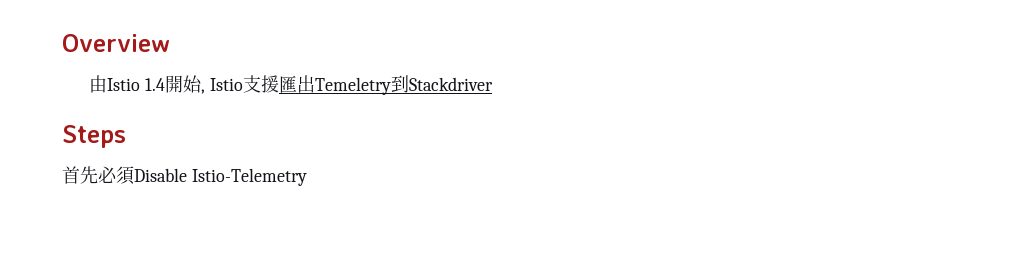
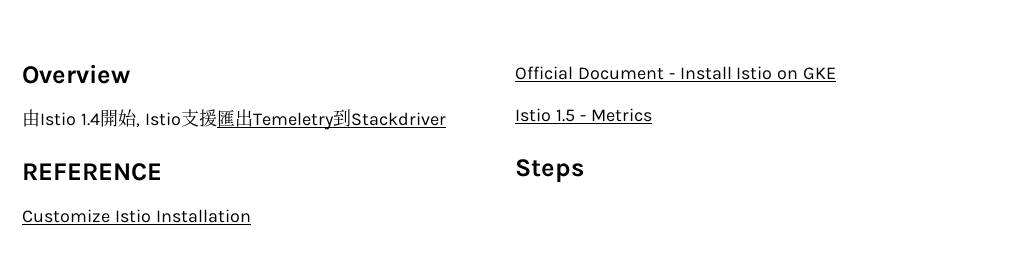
[62,125,126,148] [62,166,307,186] Steps // 首先必須Disable Istio-Telemetry -> [22,163,162,181] [22,209,251,223] [515,66,837,80] [515,108,652,122] [515,159,584,183] REFERENCE // Customize Istio Installation // Official Document - Install Istio on GKE // Istio 1.5 - Metrics // Steps

